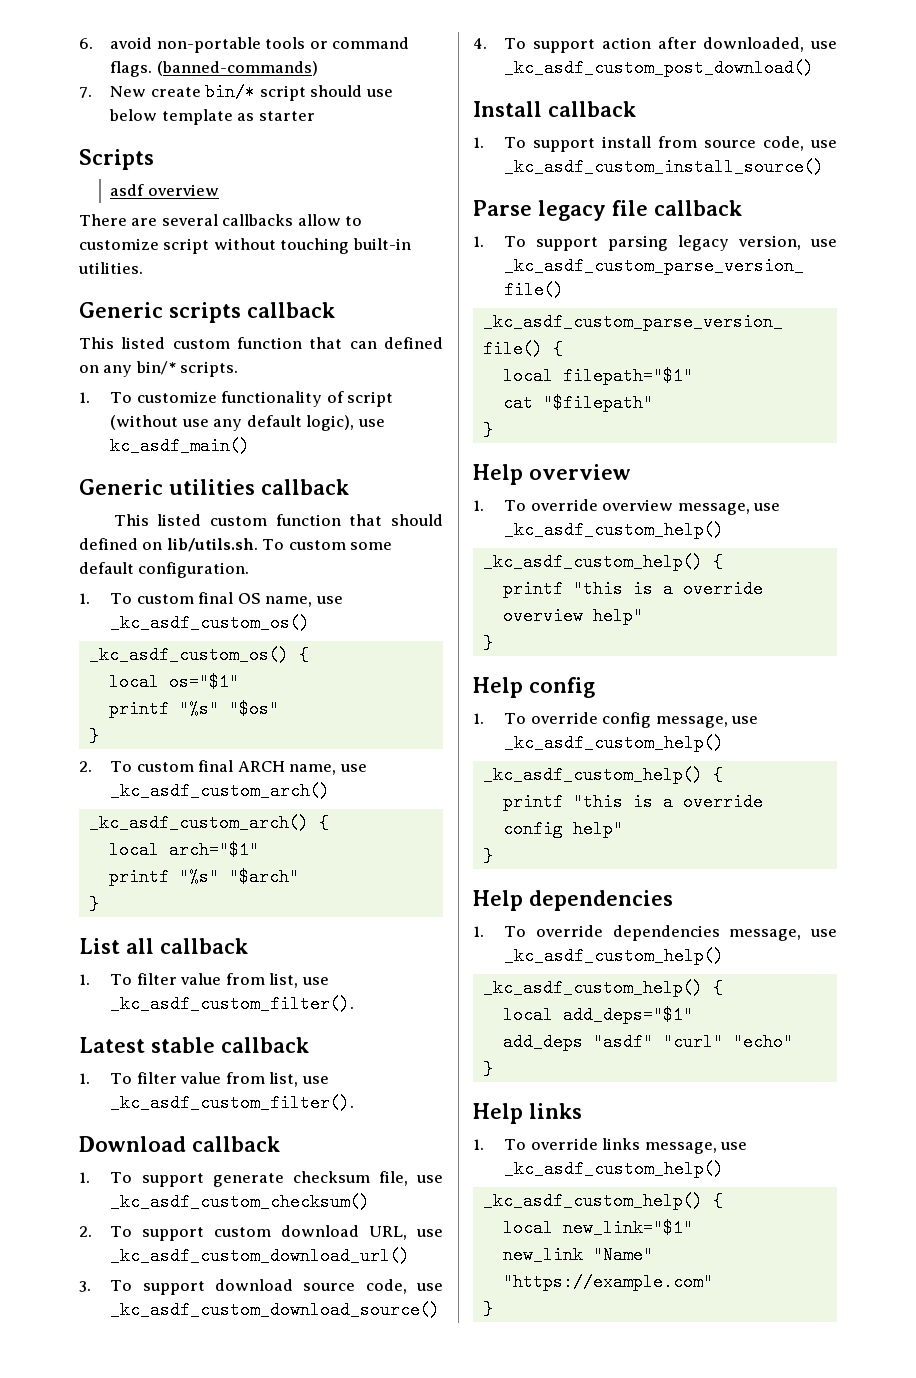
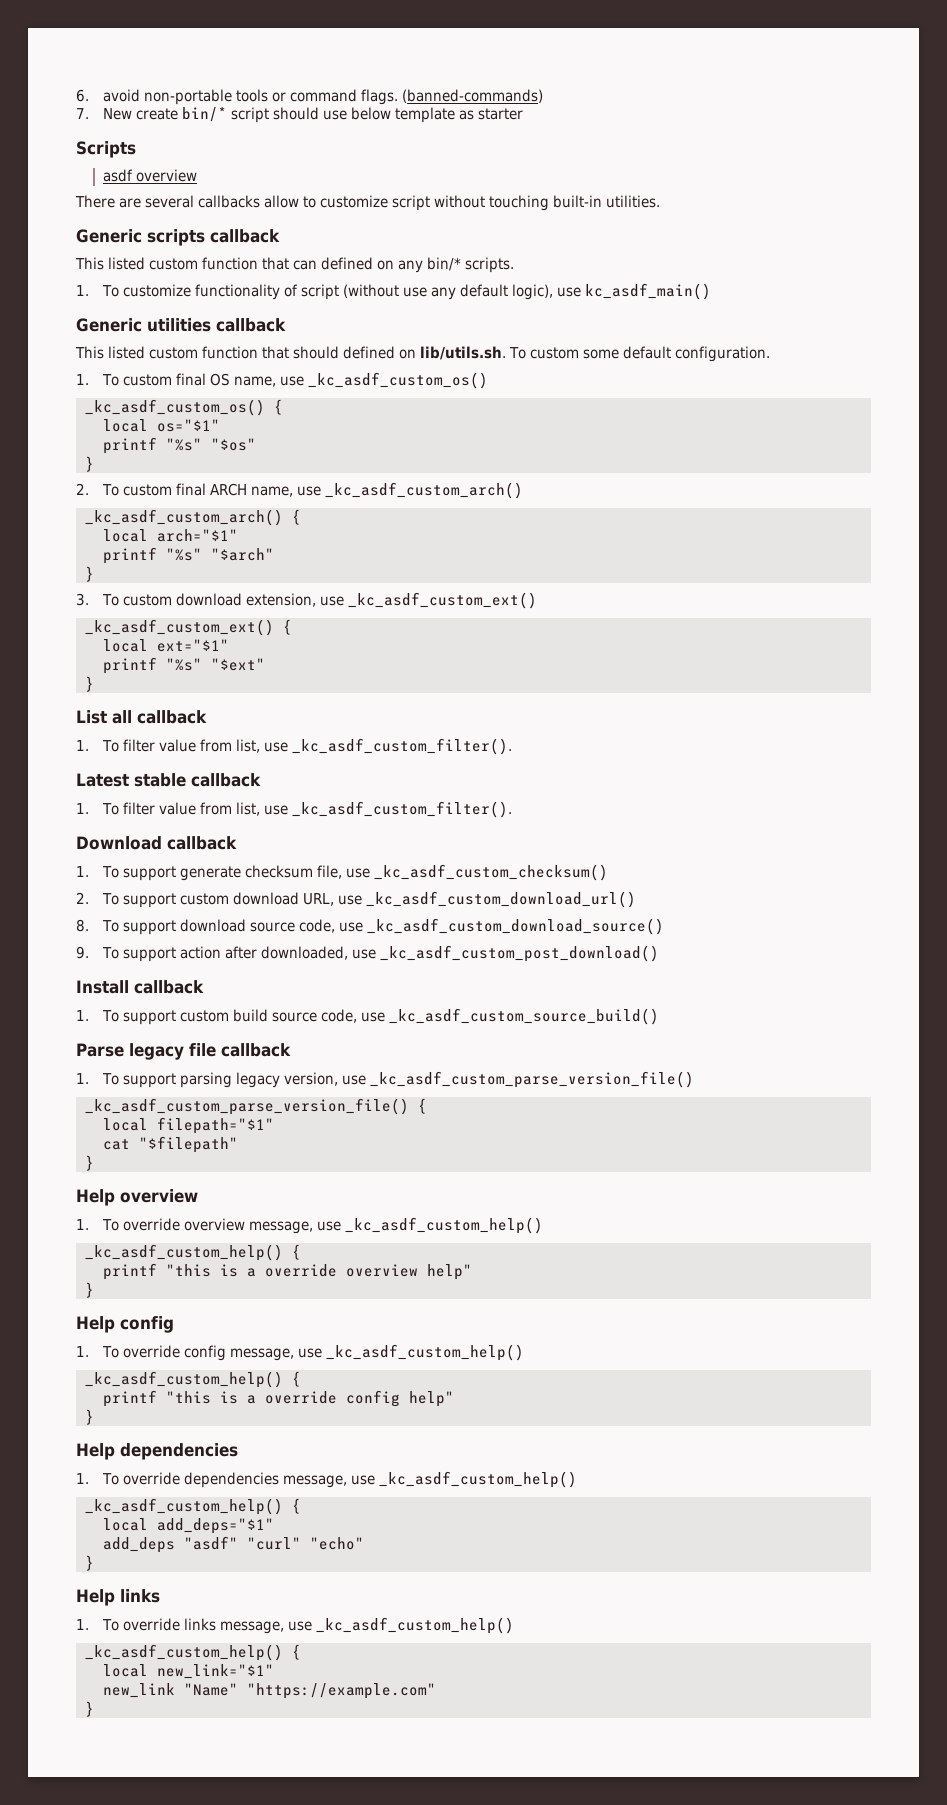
(99, 904) none -> [76,592,538,609] [84,619,292,636] [102,639,229,652] [102,657,265,674] [84,676,94,692] // 3. To custom download extension, use _kc_asdf_custom_ext() // _kc_asdf_custom_ext() { // local ext="$1" // printf "%s" "$ext" // }
[79,1281,91,1292] 3. -> [76,919,89,932] 8.
[473,38,487,49] 4. -> [76,946,89,959] 9.
[602,136,837,151] [504,158,825,176] install from source code, use _kc_asdf_custom_install_source() -> [180,1008,660,1025] custom build source code, use _kc_asdf_custom_source_build()

